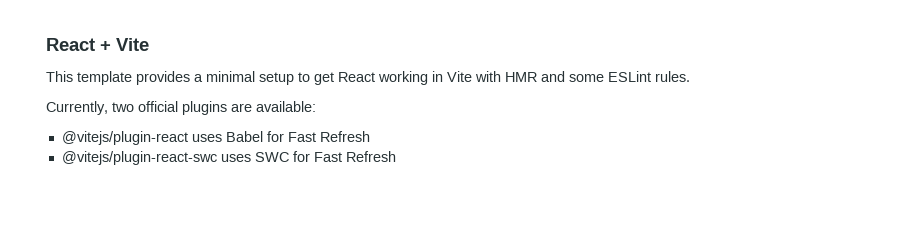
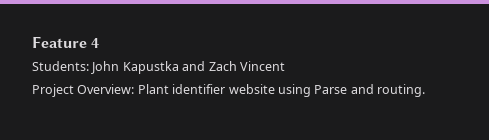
[46,38,149,51] [46,71,690,85] [46,101,316,115] [61,131,370,145] [61,151,396,165] React + Vite // This template provides a minimal setup to get React working in Vite with HMR and some ESLint rules. // Currently, two official plugins are available: // @vitejs/plugin-react uses Babel for Fast Refresh // @vitejs/plugin-react-swc uses SWC for Fast Refresh -> [32,36,100,48] [32,61,285,74] [32,84,425,97] Feature 4 // Students: John Kapustka and Zach Vincent // Project Overview: Plant identifier website using Parse and routing.

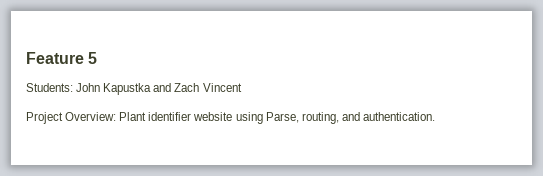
[91,38,100,48] 4 -> [88,52,98,64] 5
[314,84,425,97] Parse and routing. -> [265,112,435,124] Parse, routing, and authentication.

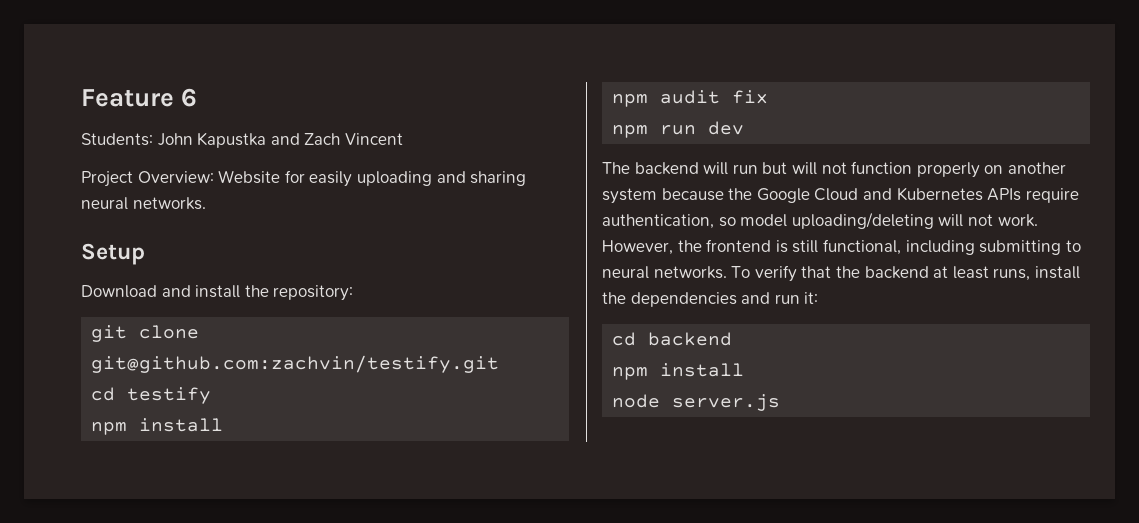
[88,52,98,64] 5 -> [181,88,198,107] 6
[119,112,435,124] Plant identifier website using Parse, routing, and authentication. -> [218,170,527,187] [81,197,206,210] [81,243,145,265] [81,285,354,301] [91,325,200,342] [91,355,500,373] [91,387,212,404] [91,418,224,435] [612,90,769,107] [612,121,745,138] [602,161,1066,178] [602,187,1079,204] [602,212,1038,229] [602,239,1081,255] [602,265,1080,282] [602,292,819,307] [612,332,733,346] [612,363,745,380] [612,394,781,411] Website for easily uploading and sharing neural networks. // Setup // Download and install the repository: // git clone git@github.com:zachvin/testify.git // cd testify // npm install // npm audit fix // npm run dev // The backend will run but will not function properly on another system because the Google Cloud and Kubernetes APIs require authentication, so model uploading/deleting will not work. However, the frontend is still functional, including submitting to neural networks. To verify that the backend at least runs, install the dependencies and run it: // cd backend // npm install // node server.js

